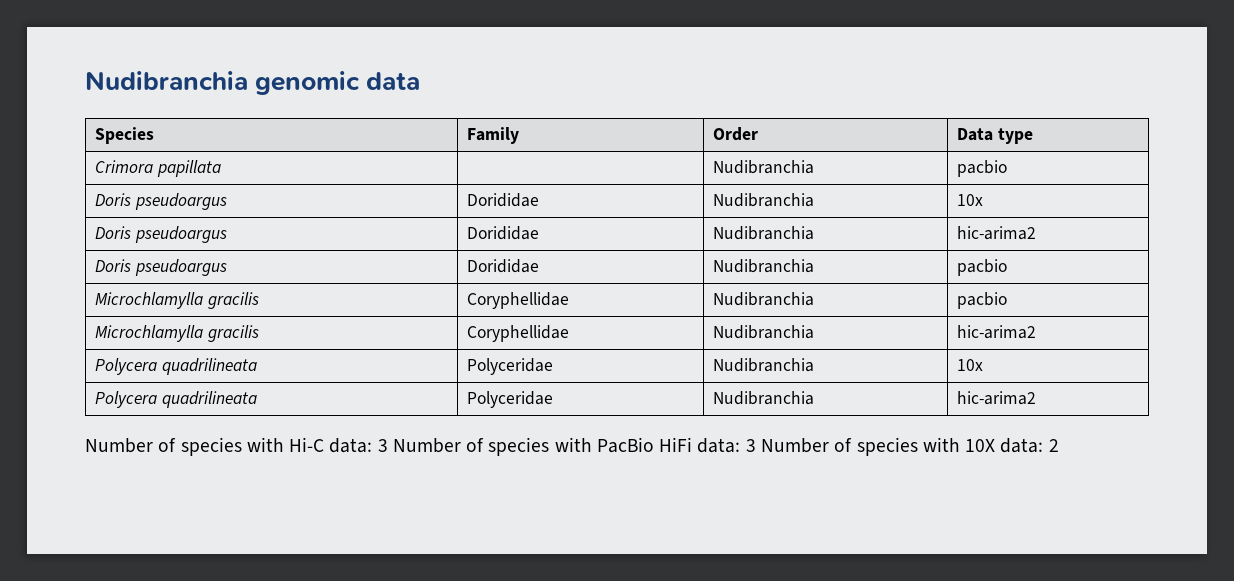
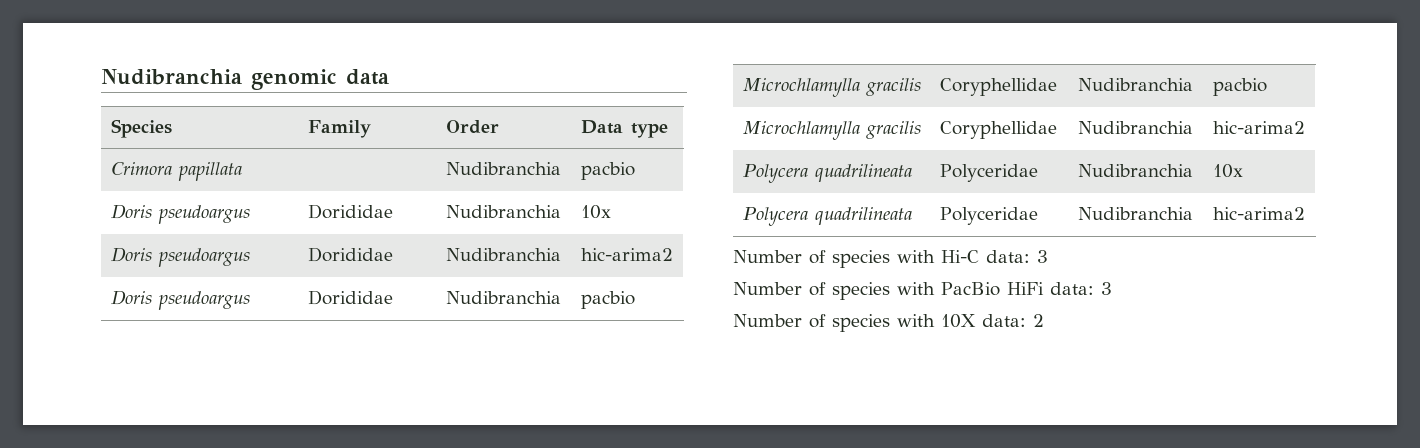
(388, 445) none -> (1048, 256) //
(756, 445) none -> (1112, 288) //

